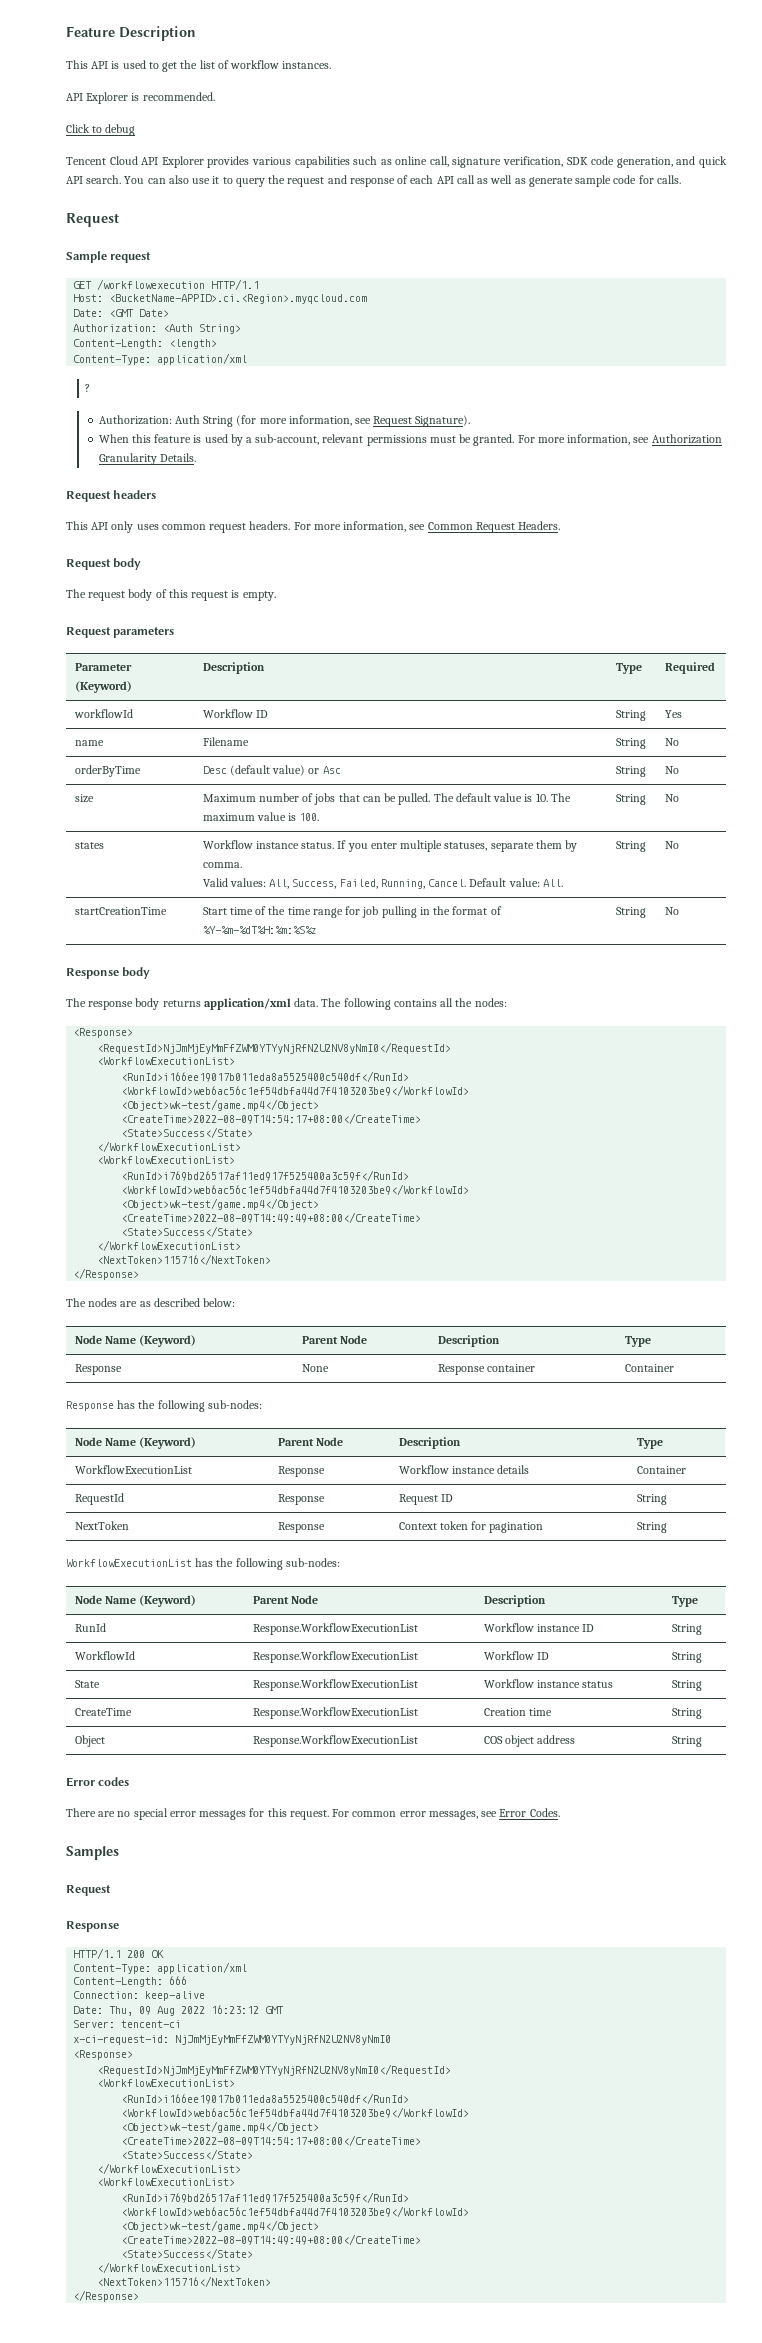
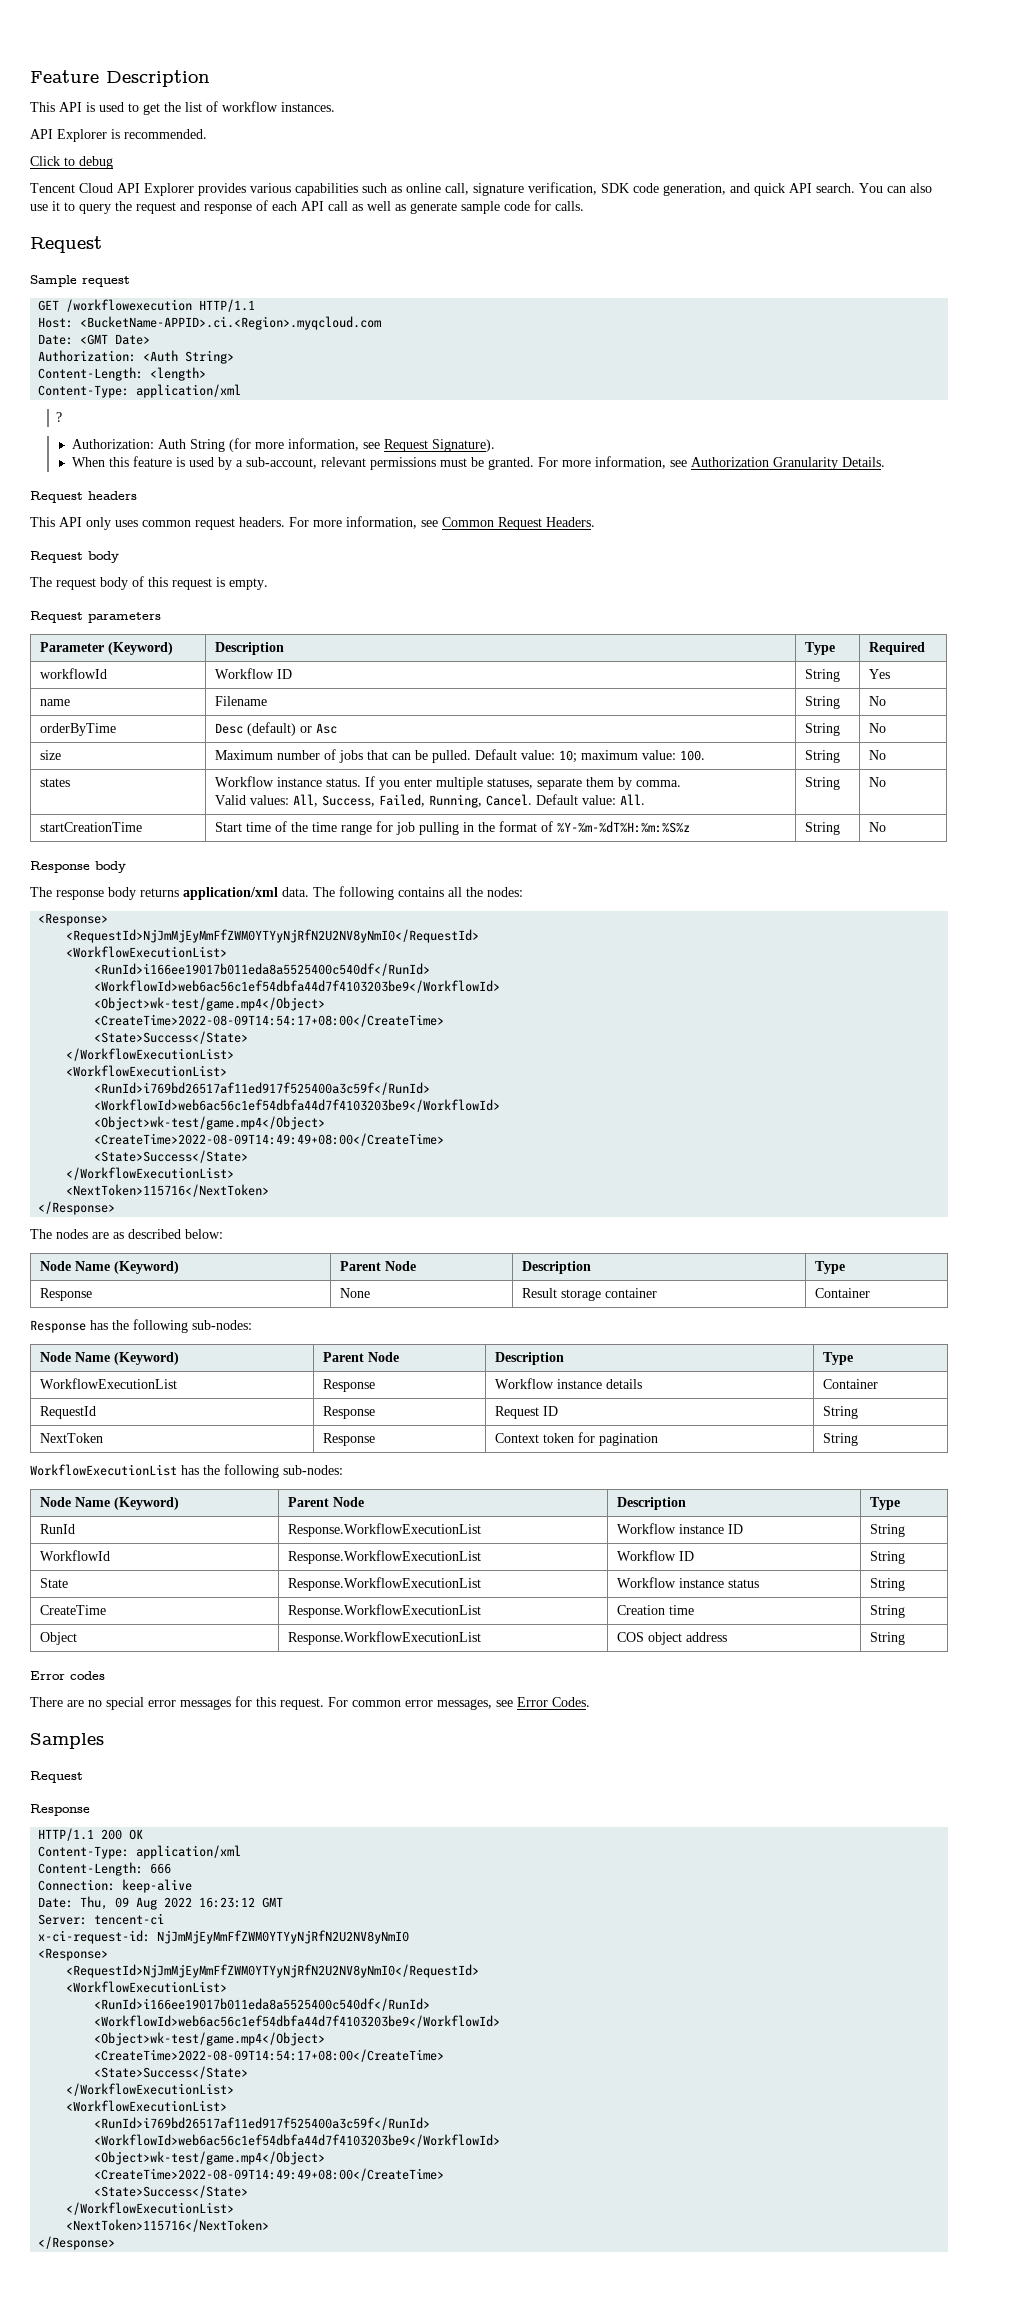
[230,765,306,776] (default value) -> [247,722,297,736] (default)
[433,793,571,802] [202,812,297,821] The default value is 10. The maximum value is -> [475,749,677,763] Default value: 10; maximum value:
[437,1364,485,1375] Response -> [522,1288,602,1301] Result storage

